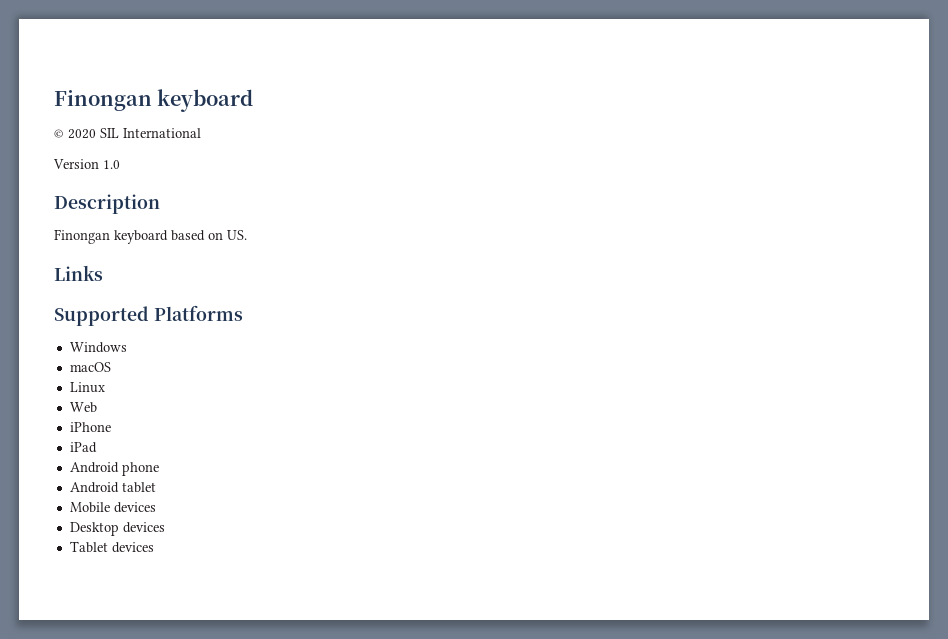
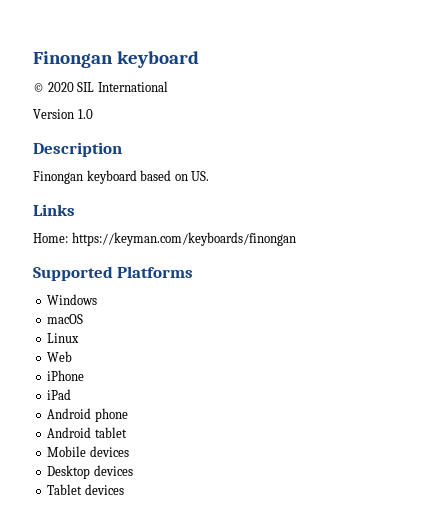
(103, 273) none -> [33,232,296,246] // Home: https://keyman.com/keyboards/finongan

